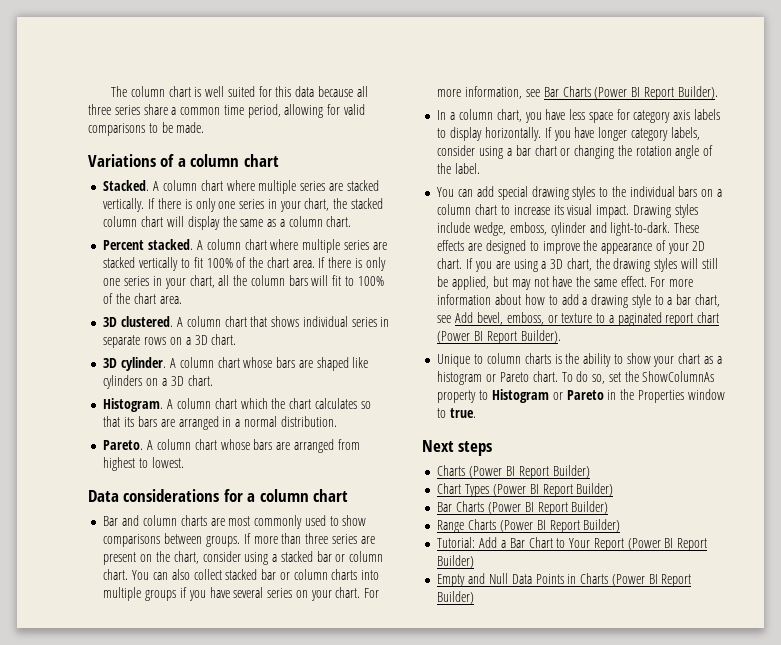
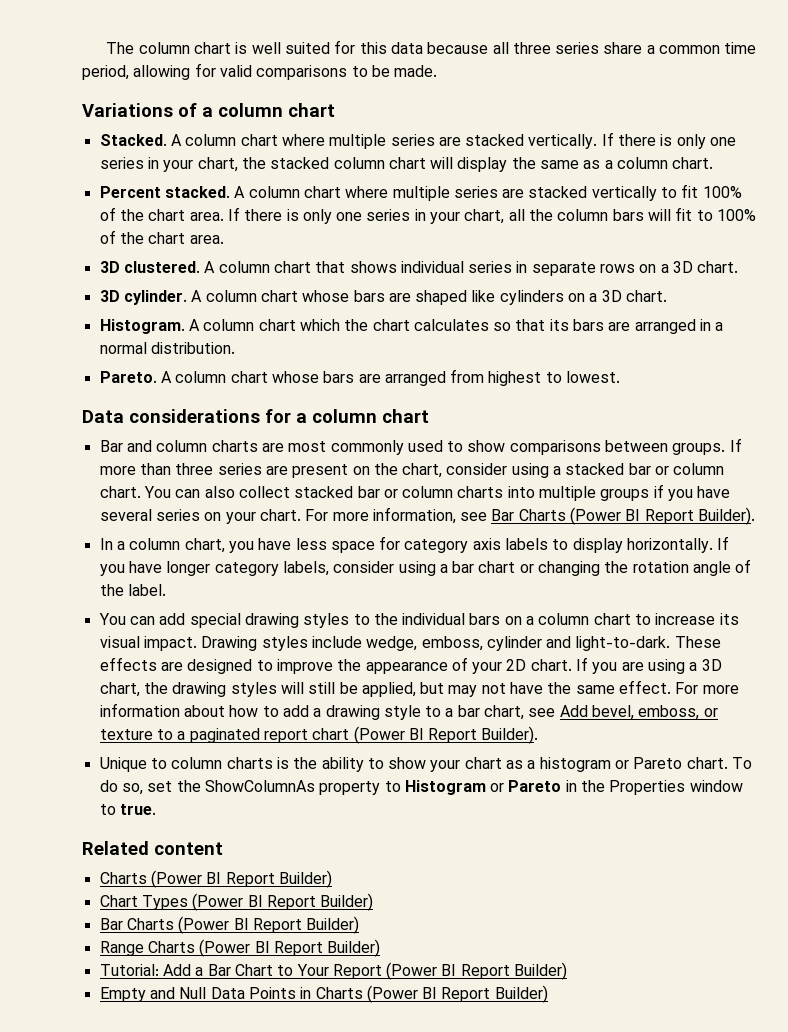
[422,440,493,456] Next steps -> [82,841,223,855] Related content

